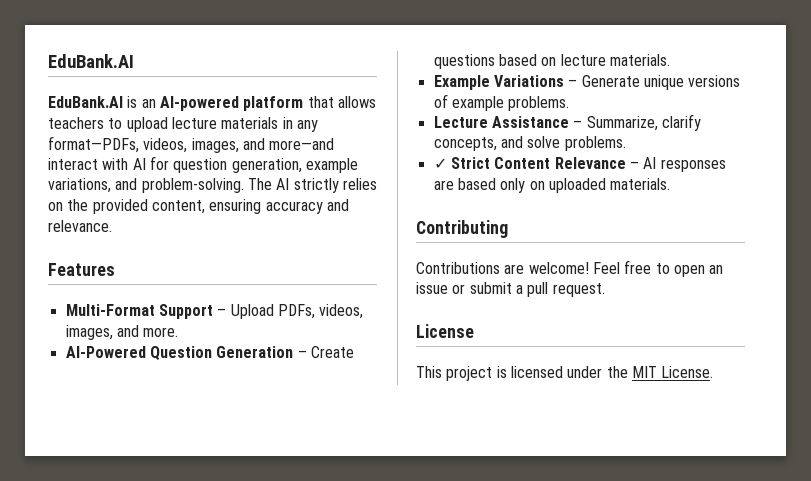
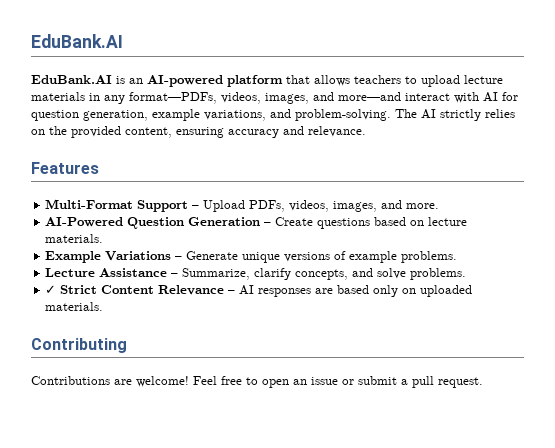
[416,324,474,338] [416,366,714,381] // License // This project is licensed under the MIT License. -> (483, 382) none

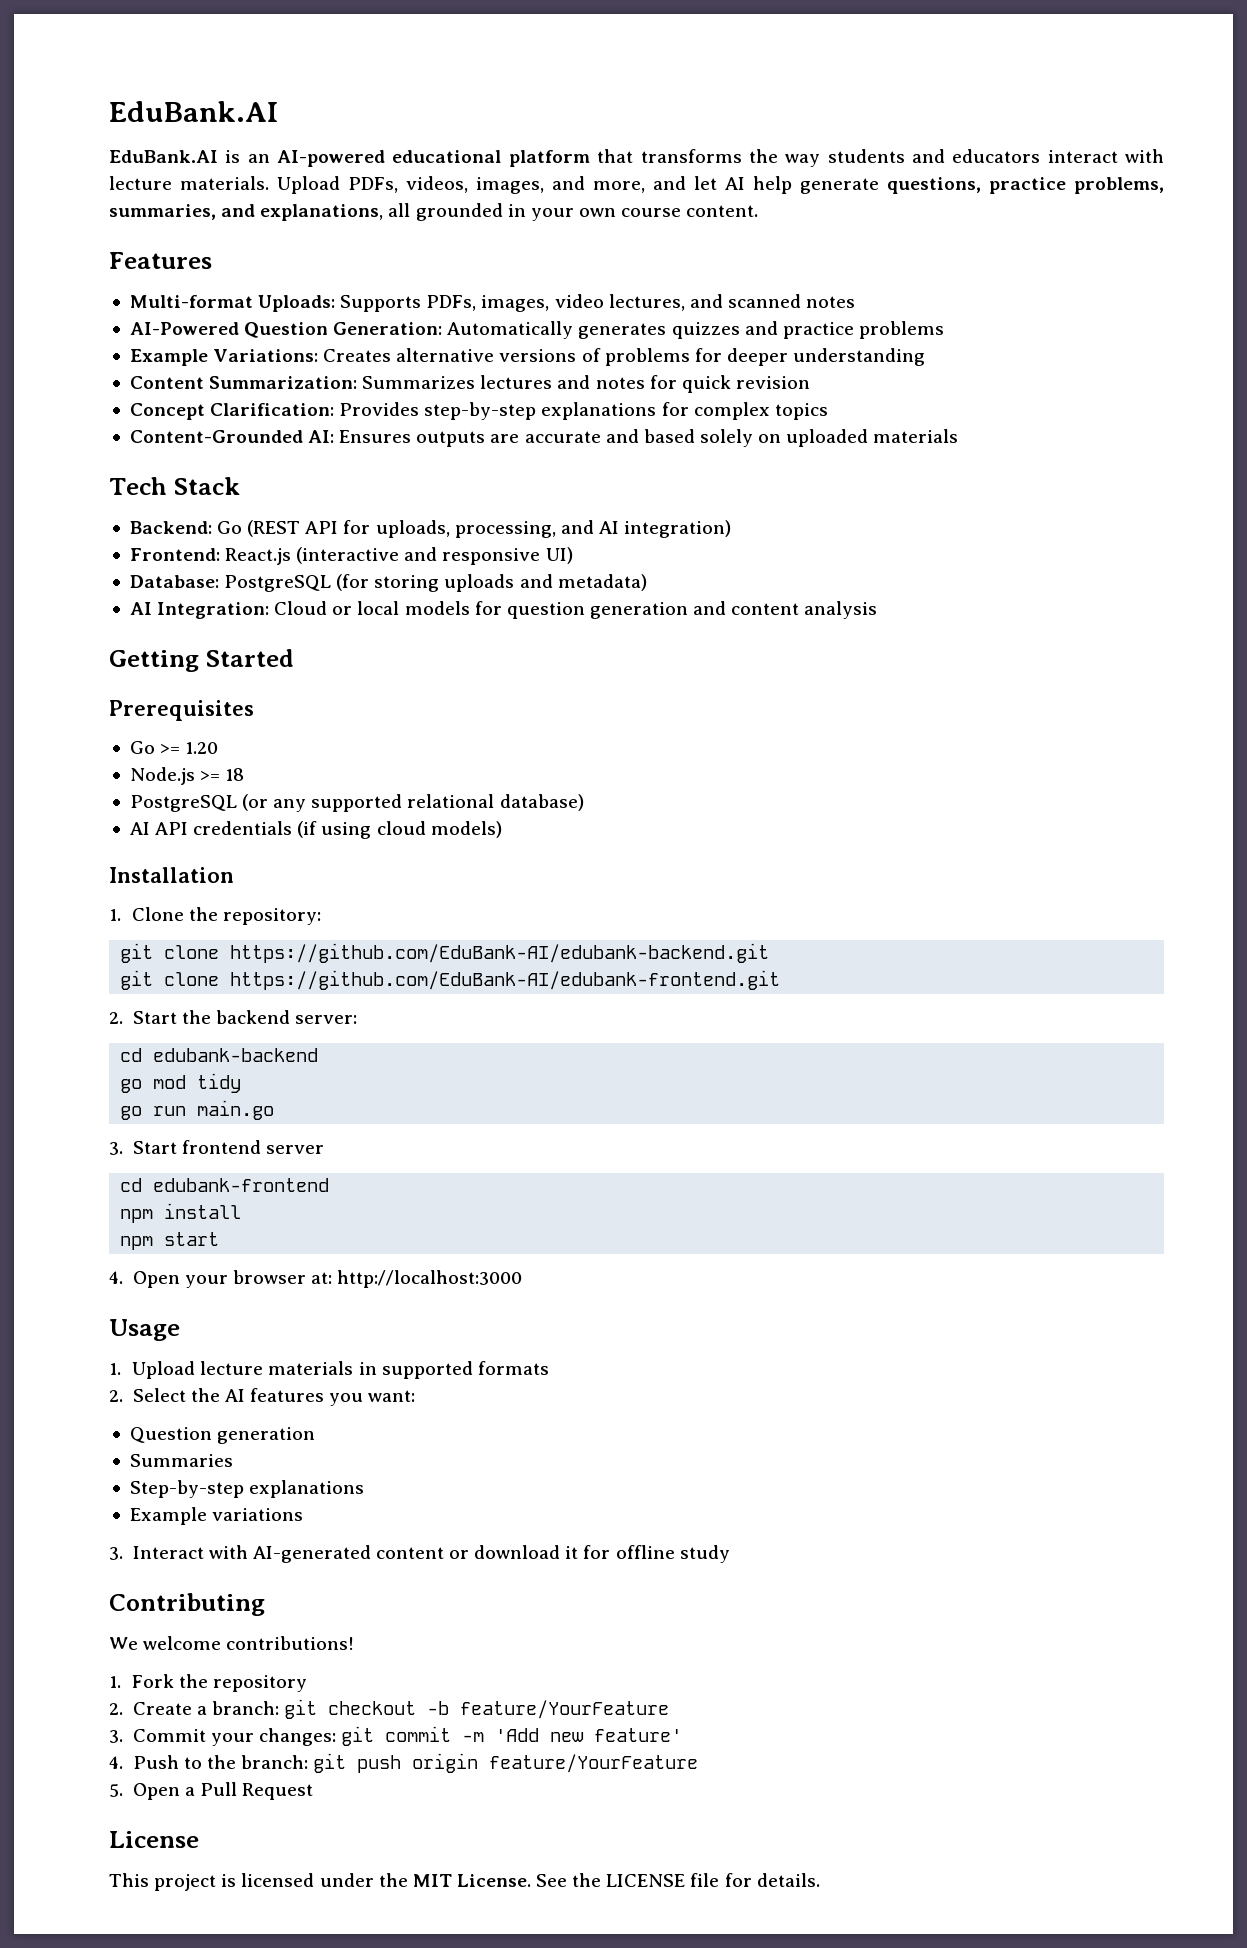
(223, 81) none -> [392,150,502,163] educational
[314,75,503,87] [31,92,518,104] [31,109,515,121] [31,126,366,138] [31,162,99,174] [45,199,200,212] allows teachers to upload lecture materials in any format—PDFs, videos, images, and more—and interact with AI for question generation, example variations, and problem-solving. The AI strictly relies on the provided content, ensuring accuracy and relevance. // Features // Multi-Format Support – -> [640,149,1165,167] [109,176,269,190] transforms the way students and educators interact with lecture materials.
[406,203,440,209] [45,217,468,229] [45,234,104,243] [45,251,458,263] [45,268,467,280] [45,285,473,297] [45,302,104,311] [31,338,127,353] [31,376,483,388] more. // AI-Powered Question Generation – Create questions based on lecture materials. // Example Variations – Generate unique versions of example problems. // Lecture Assistance – Summarize, clarify concepts, and solve problems. // ✓ Strict Content Relevance – AI responses are based only on uploaded materials. // Contributing // Contributions are welcome! Feel free to open an issue or submit a pull request. -> [593,176,1164,194] [109,203,759,221] [109,252,212,269] [129,294,856,312] [129,321,944,339] [129,348,926,366] [129,375,810,393] [129,402,828,420] [129,429,959,447] [109,477,240,495] [129,520,732,538] [129,547,573,565] [129,574,647,592] [129,601,878,619] [109,649,294,672] [109,700,254,721] [129,741,219,754] [129,767,245,785] [129,794,584,812] [129,821,502,839] [109,867,234,883] [109,907,322,925] [120,943,770,963] [120,970,781,990] [109,1010,357,1024] [120,1048,319,1062] [120,1073,242,1093] [120,1100,275,1120] [109,1140,324,1155] [120,1178,330,1192] [120,1203,242,1223] [120,1232,220,1250] [109,1270,523,1288] [109,1319,180,1341] [109,1361,549,1379] [109,1388,416,1406] [129,1427,316,1444] [129,1454,233,1467] [129,1480,365,1498] [129,1507,304,1525] [109,1545,730,1563] [109,1593,265,1616] [109,1636,355,1650] [109,1674,308,1692] [109,1699,669,1719] [109,1726,682,1746] [109,1753,699,1773] [109,1782,313,1800] [109,1831,199,1848] [109,1873,820,1891] more, and let AI help generate questions, practice problems, summaries, and explanations, all grounded in your own course content. // Features // Multi-format Uploads: Supports PDFs, images, video lectures, and scanned notes // AI-Powered Question Generation: Automatically generates quizzes and practice problems // Example Variations: Creates alternative versions of problems for deeper understanding // Content Summarization: Summarizes lectures and notes for quick revision // Concept Clarification: Provides step-by-step explanations for complex topics // Content-Grounded AI: Ensures outputs are accurate and based solely on uploaded materials // Tech Stack // Backend: Go (REST API for uploads, processing, and AI integration) // Frontend: React.js (interactive and responsive UI) // Database: PostgreSQL (for storing uploads and metadata) // AI Integration: Cloud or local models for question generation and content analysis // Getting Started // Prerequisites // Go >= 1.20 // Node.js >= 18 // PostgreSQL (or any supported relational database) // AI API credentials (if using cloud models) // Installation // 1. Clone the repository: // git clone https://github.com/EduBank-AI/edubank-backend.git // git clone https://github.com/EduBank-AI/edubank-frontend.git // 2. Start the backend server: // cd edubank-backend // go mod tidy // go run main.go // 3. Start frontend server // cd edubank-frontend // npm install // npm start // 4. Open your browser at: http://localhost:3000 // Usage // 1. Upload lecture materials in supported formats // 2. Select the AI features you want: // Question generation // Summaries // Step-by-step explanations // Example variations // 3. Interact with AI-generated content or download it for offline study // Contributing // We welcome contributions! // 1. Fork the repository // 2. Create a branch: git checkout -b feature/YourFeature // 3. Commit your changes: git commit -m 'Add new feature' // 4. Push to the branch: git push origin feature/YourFeature // 5. Open a Pull Request // License // This project is licensed under the MIT License. See the LICENSE file for details.

